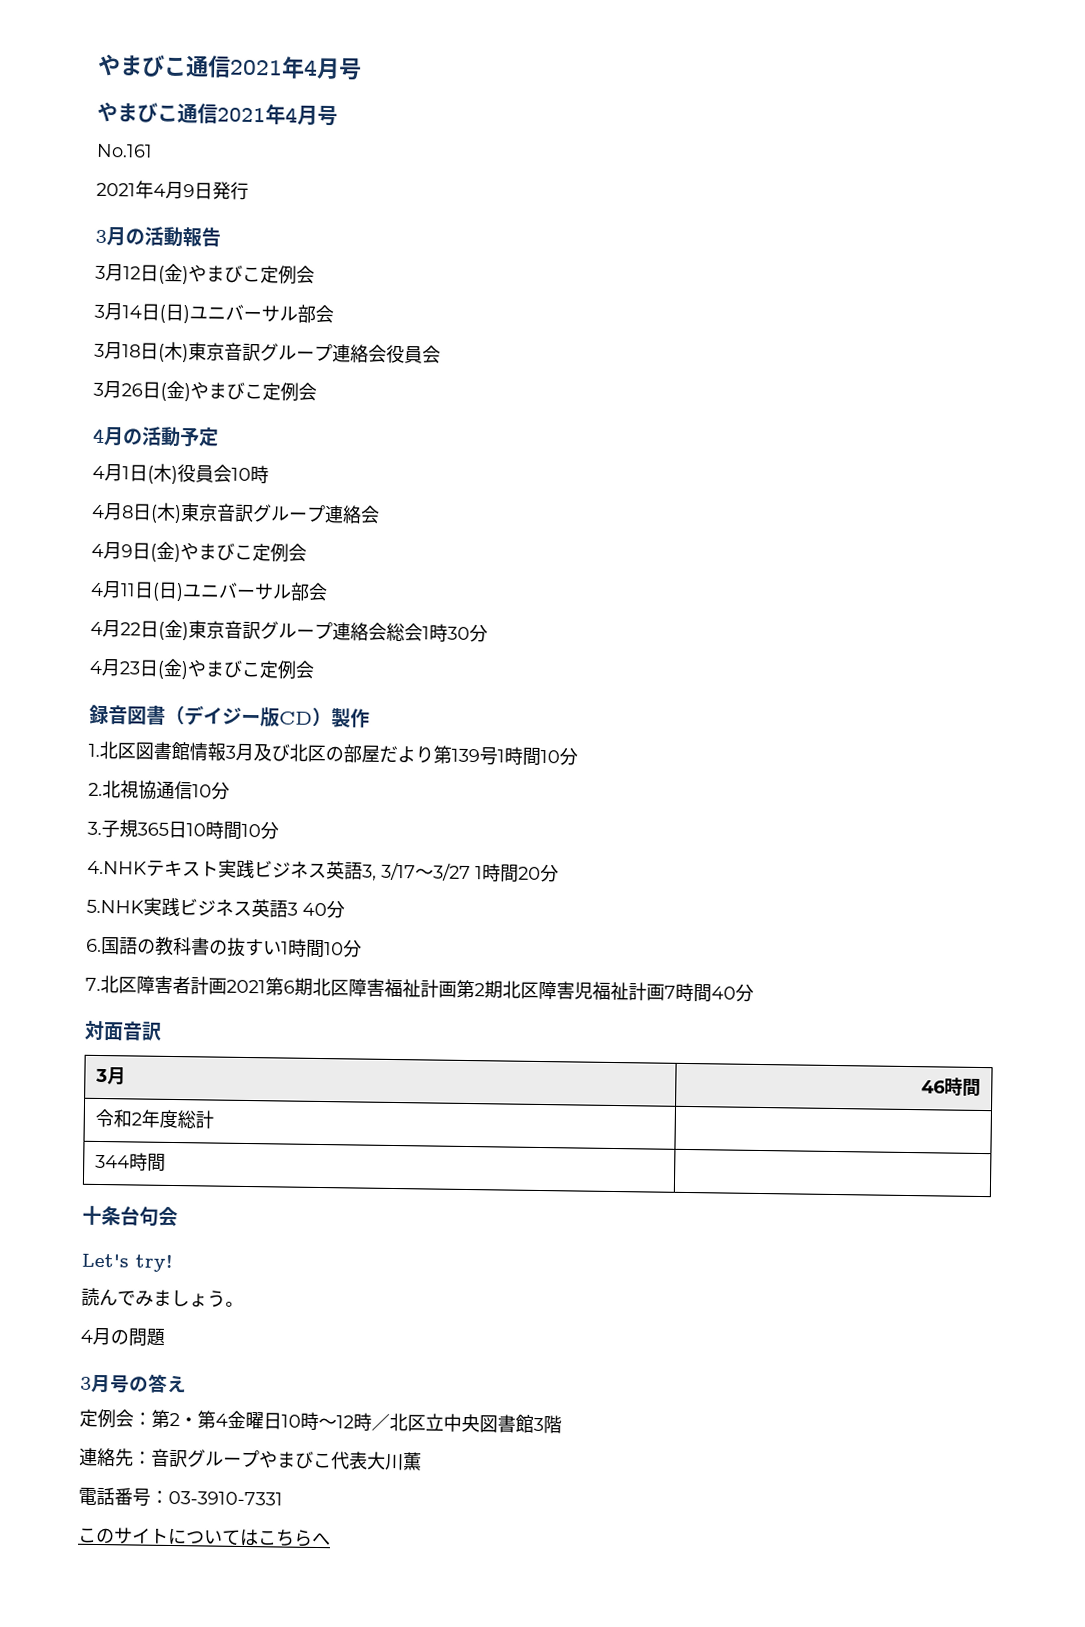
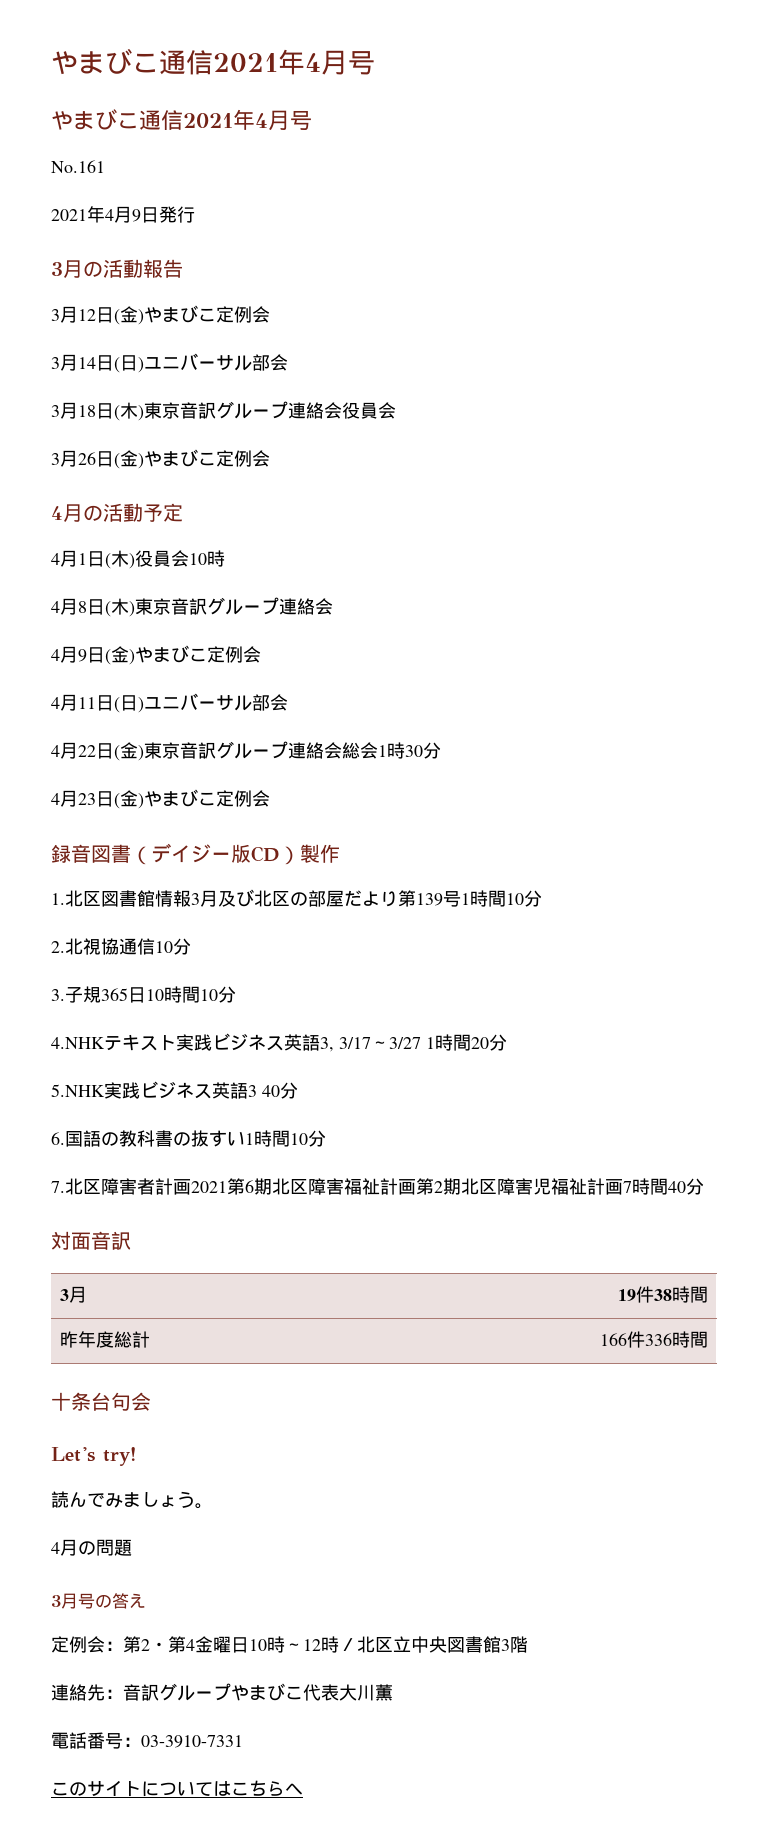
[921,1077,982,1096] [94,1108,142,1128] 46時間 // 令和2 -> [617,1286,708,1303] [60,1331,79,1348] 19件38時間 // 昨
[94,1152,166,1172] // 344時間 | -> [599,1331,708,1348] 166件336時間

